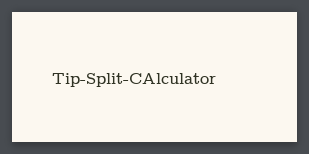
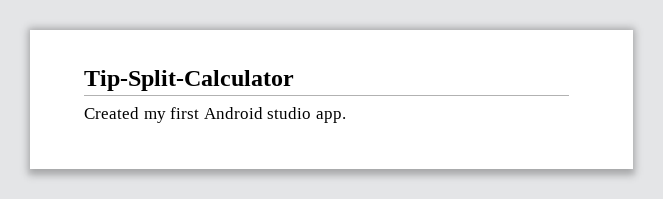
[52,73,216,87] Tip-Split-CAlculator -> [84,70,294,91] [84,107,346,123] Tip-Split-Calculator // Created my first Android studio app.

